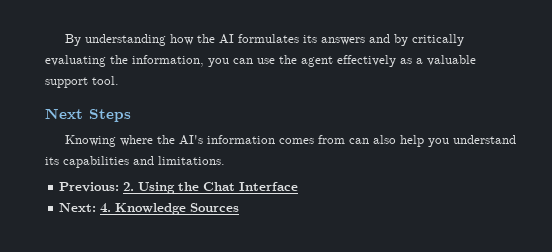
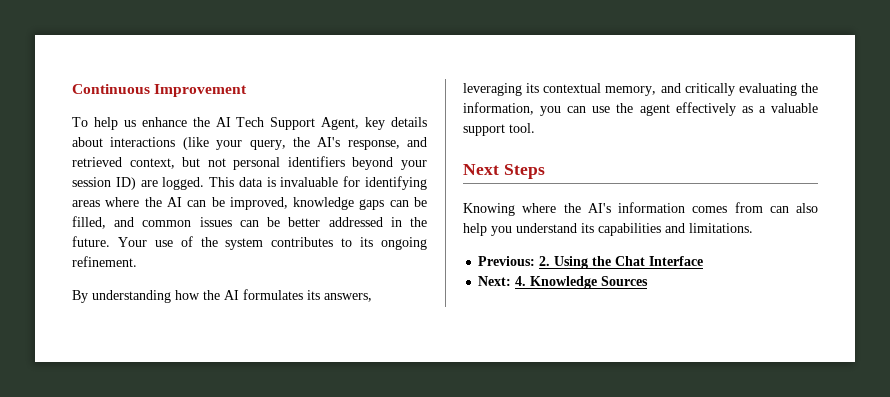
(65, 40) none -> [72,84,248,97] [72,117,427,130] [72,137,427,150] [72,156,427,170] [72,176,427,190] [72,197,428,210] [72,216,427,229] [72,236,428,250] [72,256,137,267] Continuous Improvement // To help us enhance the AI Tech Support Agent, key details about interactions (like your query, the AI's response, and retrieved context, but not personal identifiers beyond your session ID) are logged. This data is invaluable for identifying areas where the AI can be improved, knowledge gaps can be filled, and common issues can be better addressed in the future. Your use of the system contributes to its ongoing refinement. //
[321,34,409,46] answers and by -> [324,293,372,302] [463,83,681,96] answers, leveraging its contextual memory, and

